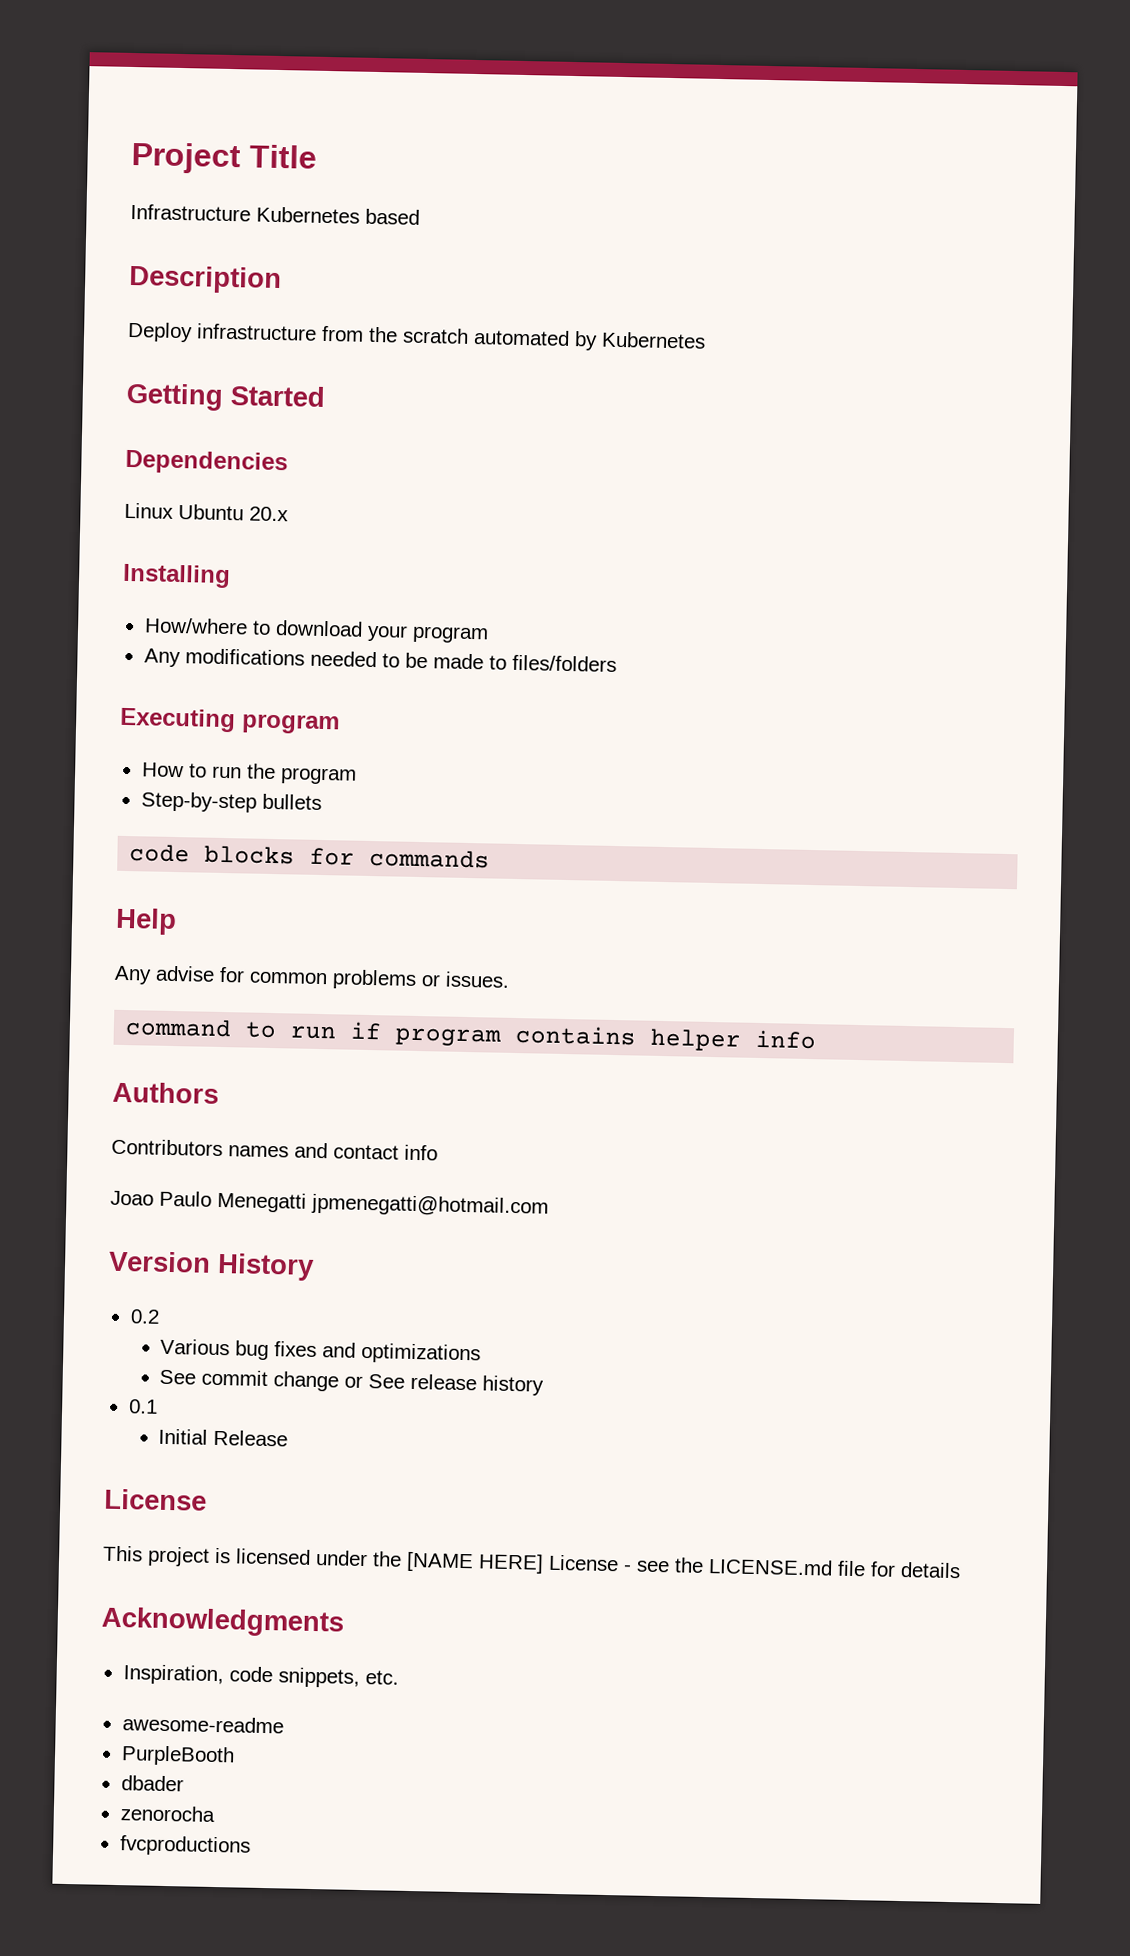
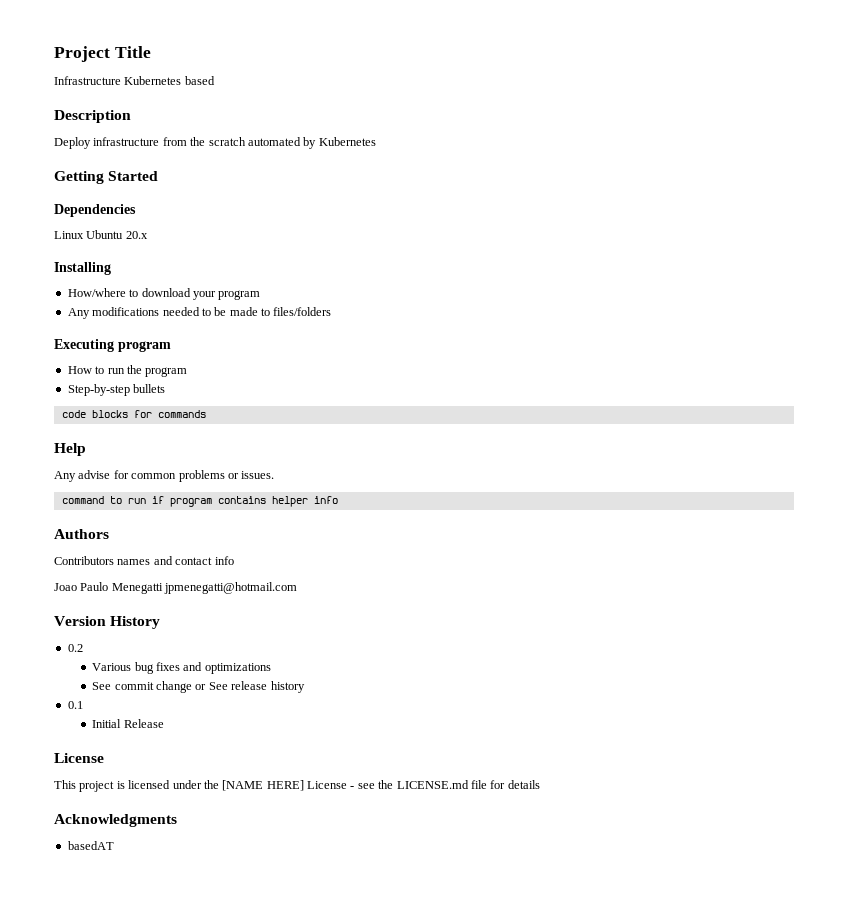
[122,1664,399,1688] [121,1715,284,1734] [120,1745,235,1767] [120,1775,184,1792] [119,1805,215,1823] [119,1835,251,1857] Inspiration, code snippets, etc. // awesome-readme // PurpleBooth // dbader // zenorocha // fvcproductions -> [67,841,114,850] basedAT

